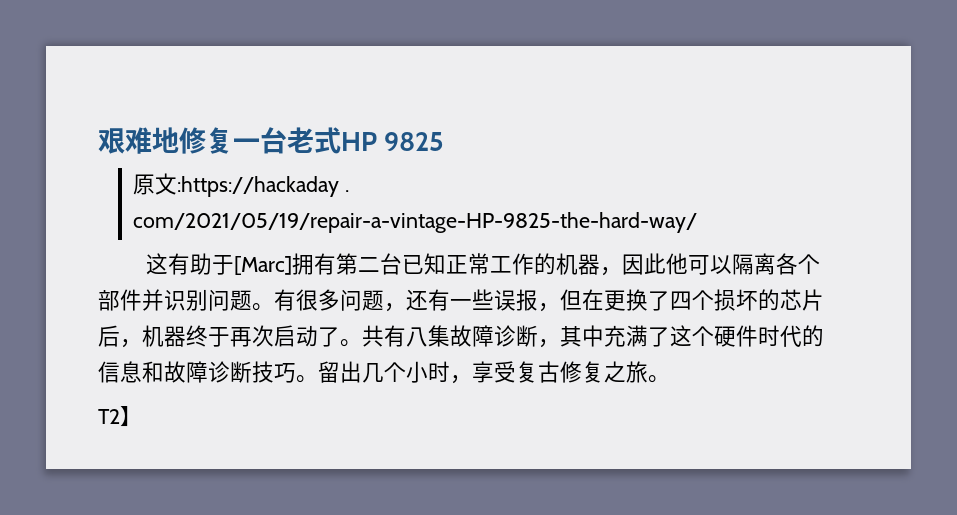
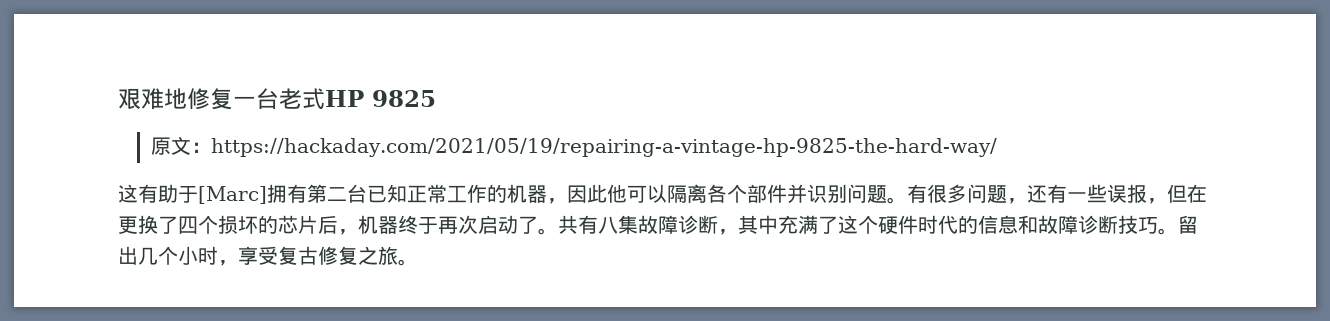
[177,176,350,197] [133,212,698,233] :https://hackaday . com/2021/05/19/repair-a-vintage-HP-9825-the-hard-way/ -> [191,138,998,157] ：https://hackaday.com/2021/05/19/repairing-a-vintage-hp-9825-the-hard-way/
[98,406,142,427] // T2】 -> (418, 262) none

